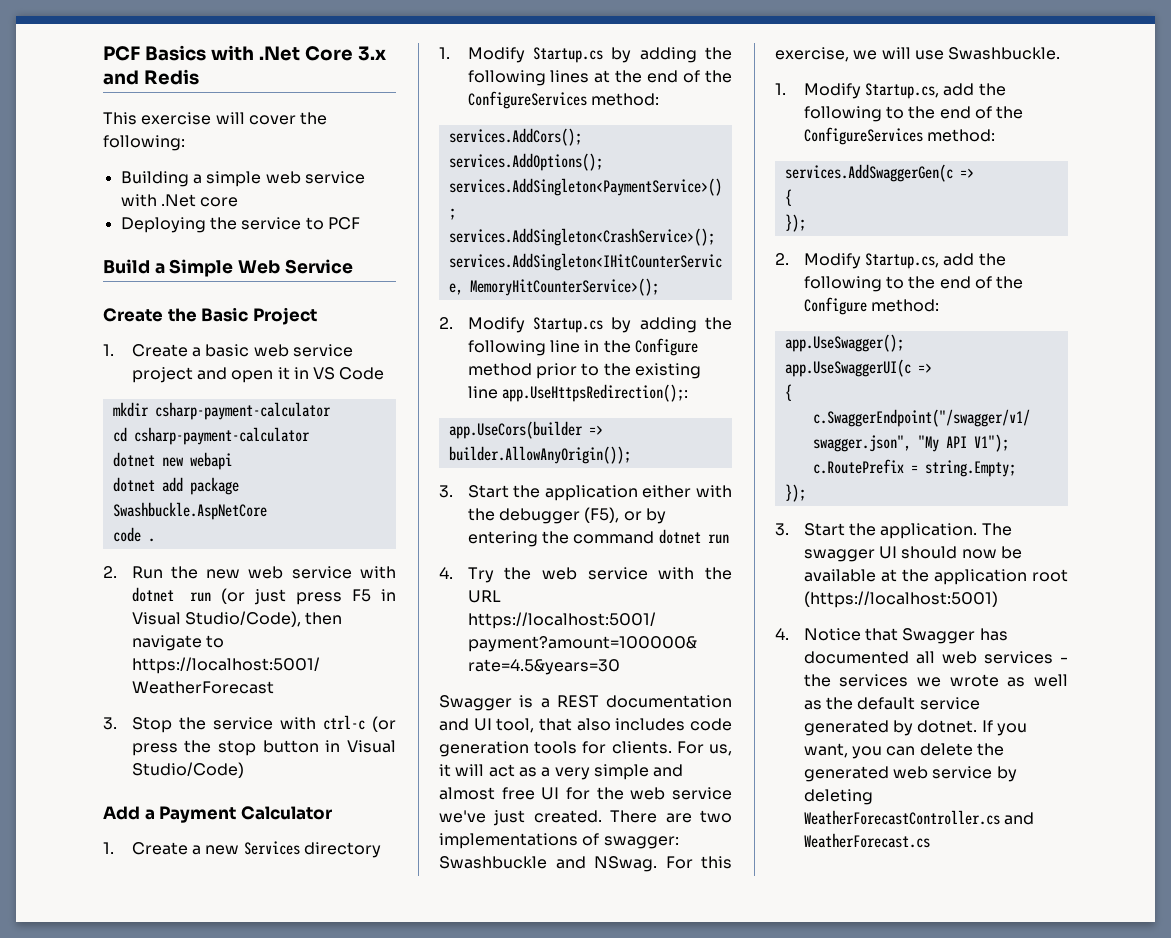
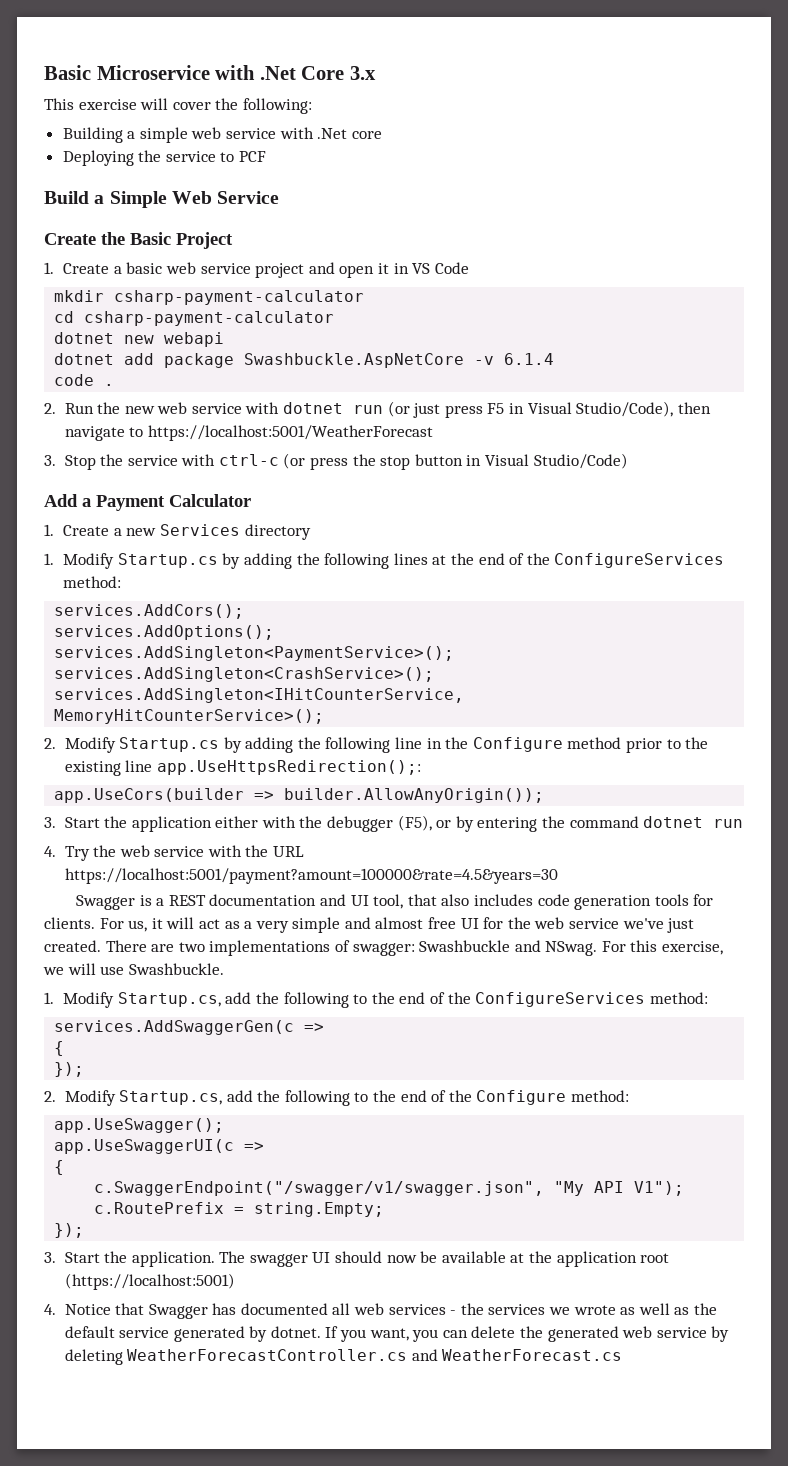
[103,45,206,61] PCF Basics -> [44,65,210,80] Basic Microservice
[103,69,199,85] and Redis -> (376, 73) none
(267, 511) none -> [474,353,555,365] -v 6.1.4

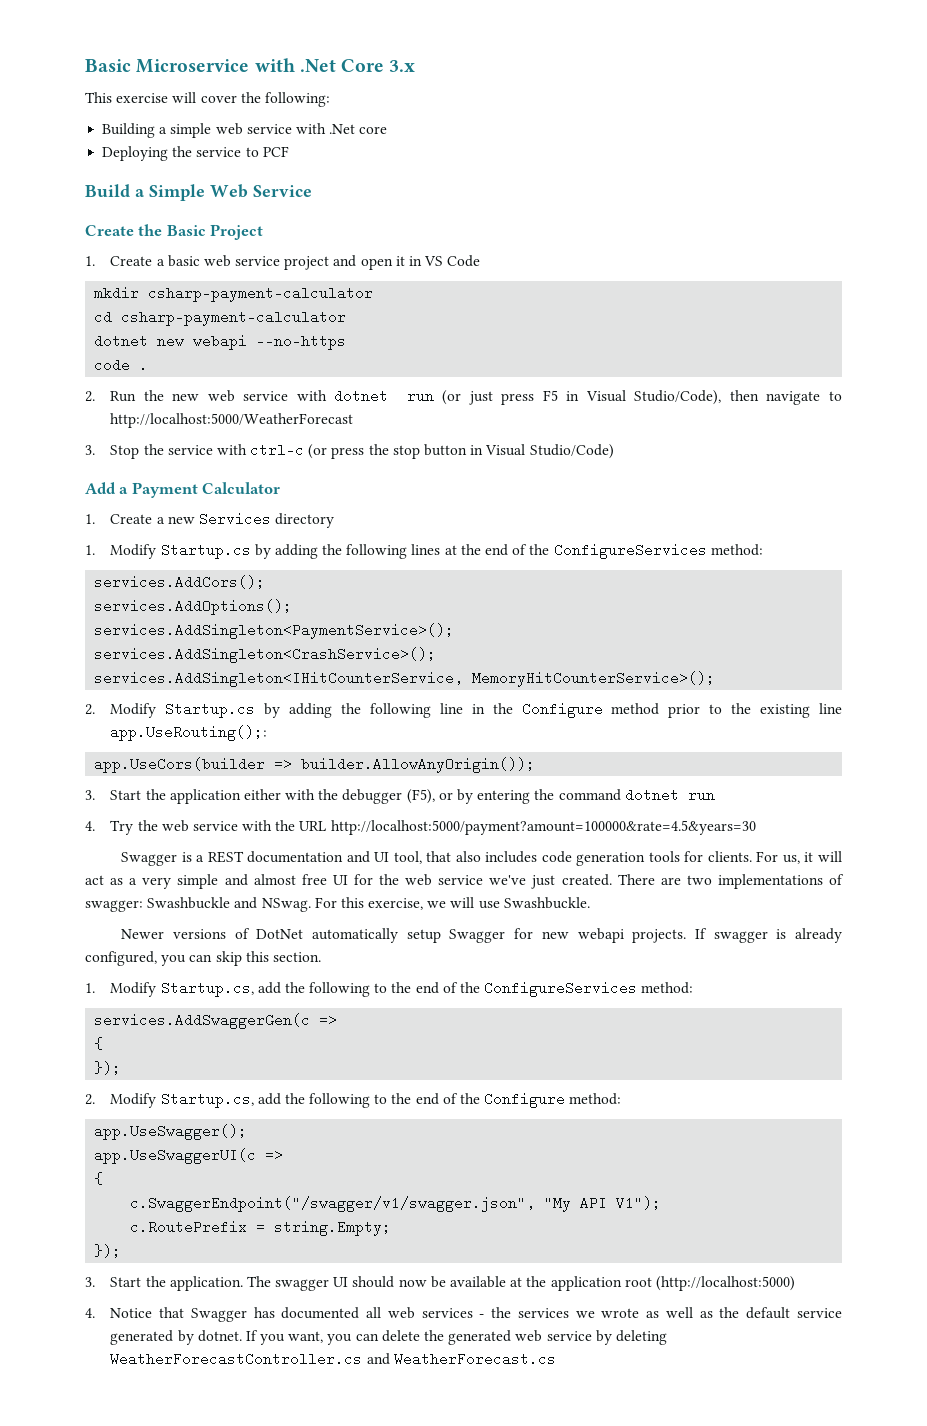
[54,353,555,368] // dotnet add package Swashbuckle.AspNetCore -v 6.1.4 -> [256,334,347,350] --no-https
[147,425,433,441] https://localhost:5001/WeatherForecast -> [110,413,354,428] http://localhost:5000/WeatherForecast
[156,760,421,775] app.UseHttpsRedirection();: -> [110,725,268,741] app.UseRouting();:
[64,868,558,884] https://localhost:5001/payment?amount=100000&rate=4.5&years=30 -> [330,820,756,835] http://localhost:5000/payment?amount=100000&rate=4.5&years=30
(224, 969) none -> [121,928,842,943] [85,951,321,966] // Newer versions of DotNet automatically setup Swagger for new webapi projects. If swagger is already configured, you can skip this section.
[64,1273,235,1290] (https://localhost:5001) -> [655,1276,795,1291] (http://localhost:5000)

